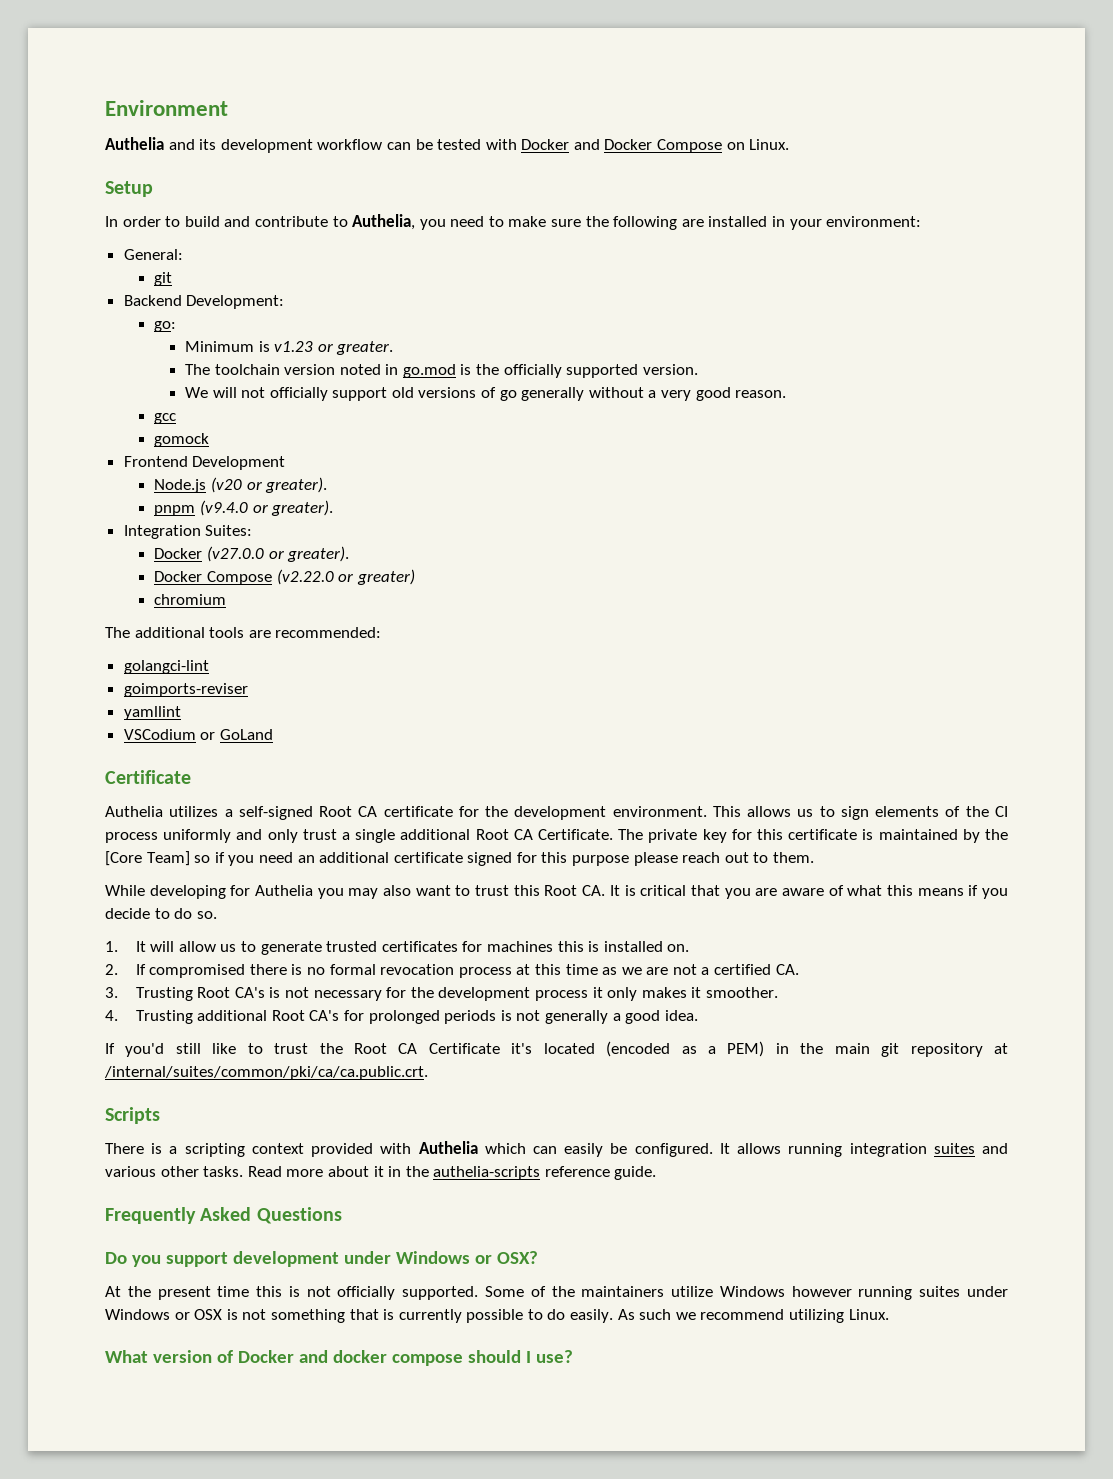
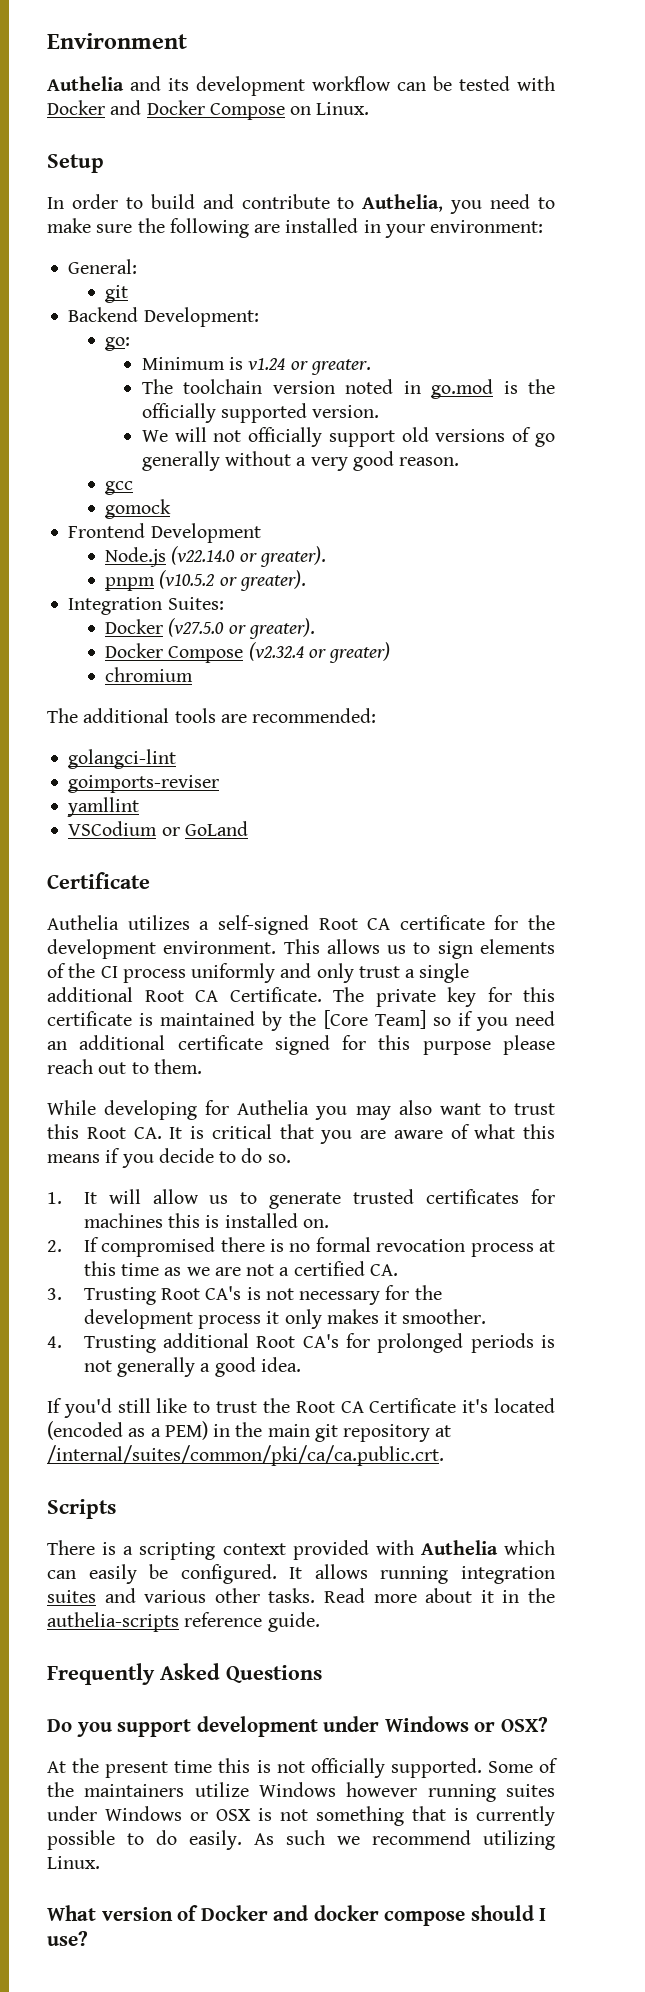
[274,341,314,352] v1.23 -> [248,358,286,370] v1.24
[210,477,242,493] (v20 -> [171,546,236,565] (v22.14.0
[199,500,248,516] (v9.4.0 -> [159,570,215,589] (v10.5.2
[206,546,264,562] (v27.0.0 -> [168,618,225,637] (v27.5.0
[276,569,334,585] (v2.22.0 -> [248,642,304,661] (v2.32.4

